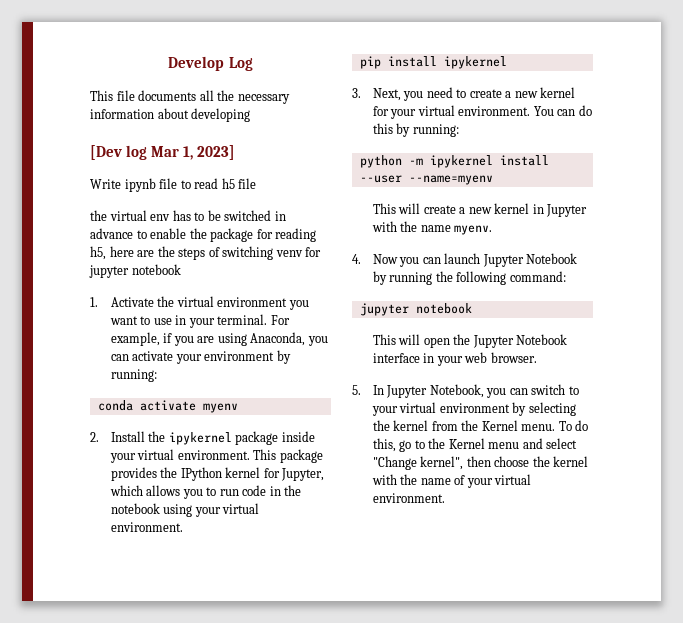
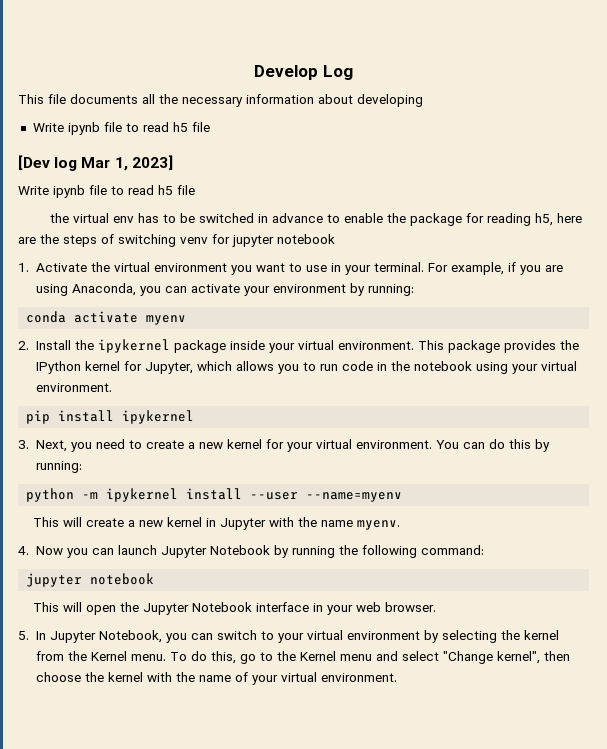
(251, 115) none -> [32,122,210,135] // Write ipynb file to read h5 file

